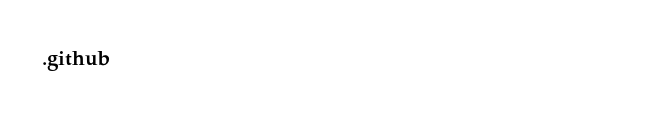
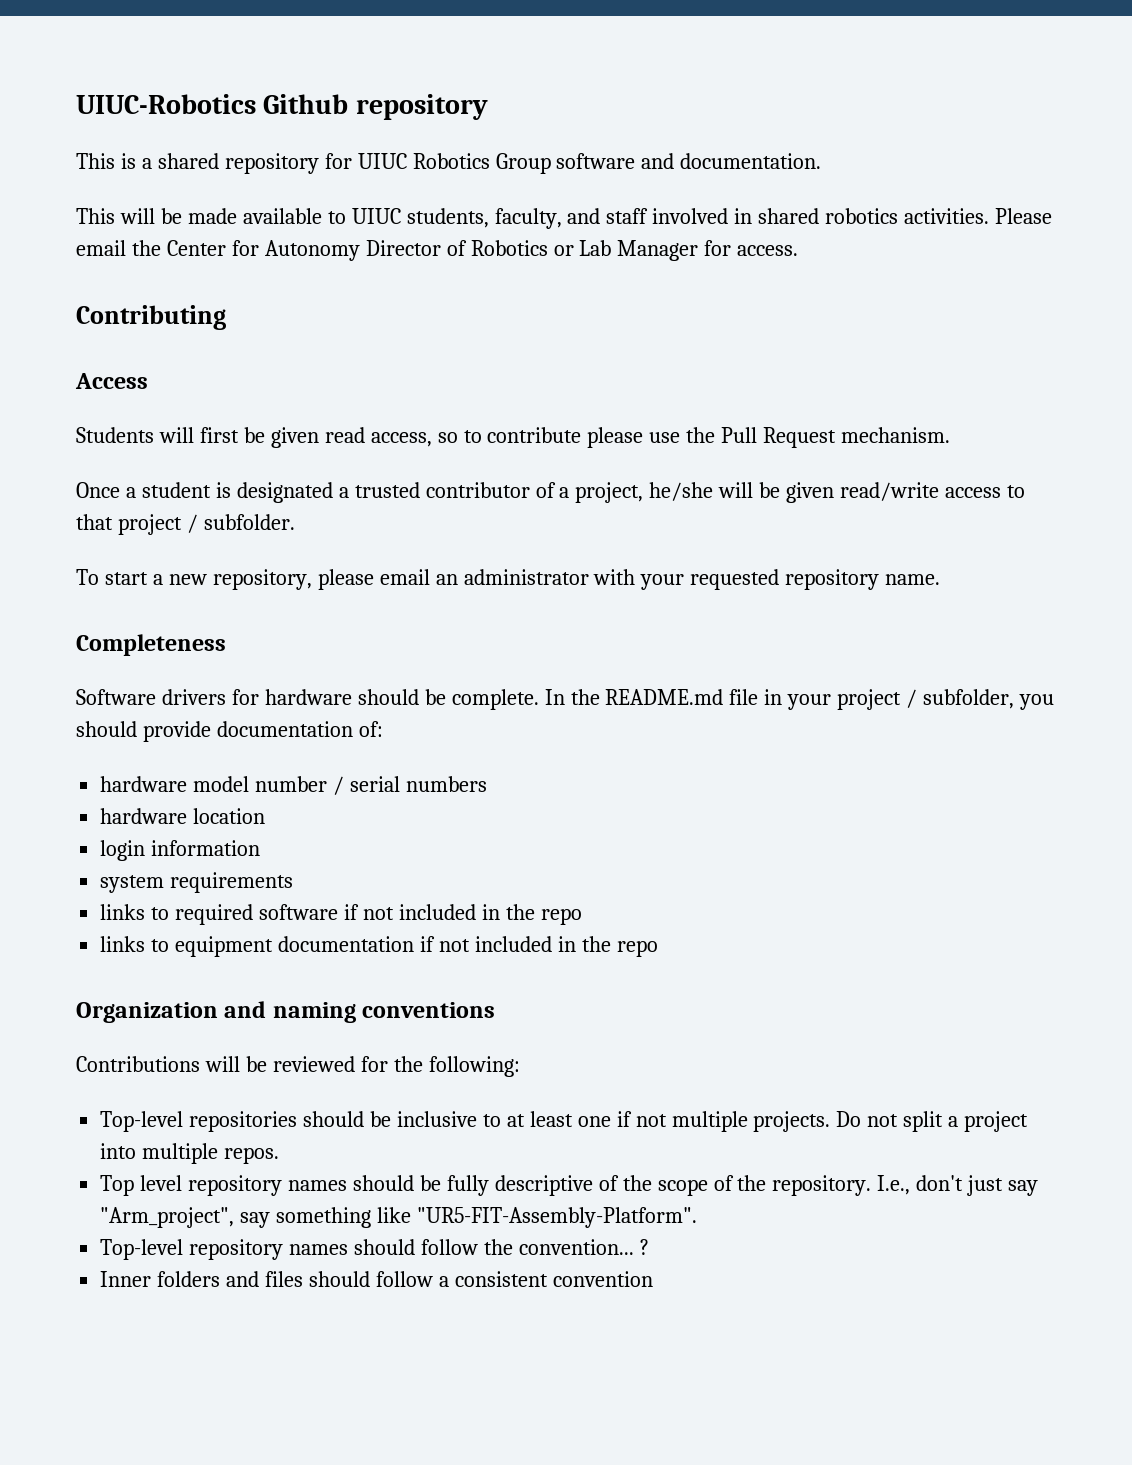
[42,51,110,71] .github -> [76,94,488,120] [76,153,822,174] [76,208,1053,229] [76,240,799,261] [76,305,226,330] [75,373,148,389] [76,427,951,448] [76,482,1025,503] [76,514,295,535] [76,569,941,590] [76,634,226,656] [76,689,1055,710] [76,721,383,742] [100,776,487,795] [100,808,266,824] [100,840,261,861] [100,872,294,893] [100,904,582,925] [100,936,658,957] [76,1001,496,1023] [76,1056,520,1077] [100,1111,1029,1132] [100,1143,280,1164] [100,1175,1039,1196] [100,1207,697,1228] [100,1239,649,1260] [100,1271,653,1287] UIUC-Robotics Github repository // This is a shared repository for UIUC Robotics Group software and documentation. // This will be made available to UIUC students, faculty, and staff involved in shared robotics activities. Please email the Center for Autonomy Director of Robotics or Lab Manager for access. // Contributing // Access // Students will first be given read access, so to contribute please use the Pull Request mechanism. // Once a student is designated a trusted contributor of a project, he/she will be given read/write access to that project / subfolder. // To start a new repository, please email an administrator with your requested repository name. // Completeness // Software drivers for hardware should be complete. In the README.md file in your project / subfolder, you should provide documentation of: // hardware model number / serial numbers // hardware location // login information // system requirements // links to required software if not included in the repo // links to equipment documentation if not included in the repo // Organization and naming conventions // Contributions will be reviewed for the following: // Top-level repositories should be inclusive to at least one if not multiple projects. Do not split a project into multiple repos. // Top level repository names should be fully descriptive of the scope of the repository. I.e., don't just say "Arm_project", say something like "UR5-FIT-Assembly-Platform". // Top-level repository names should follow the convention... ? // Inner folders and files should follow a consistent convention

